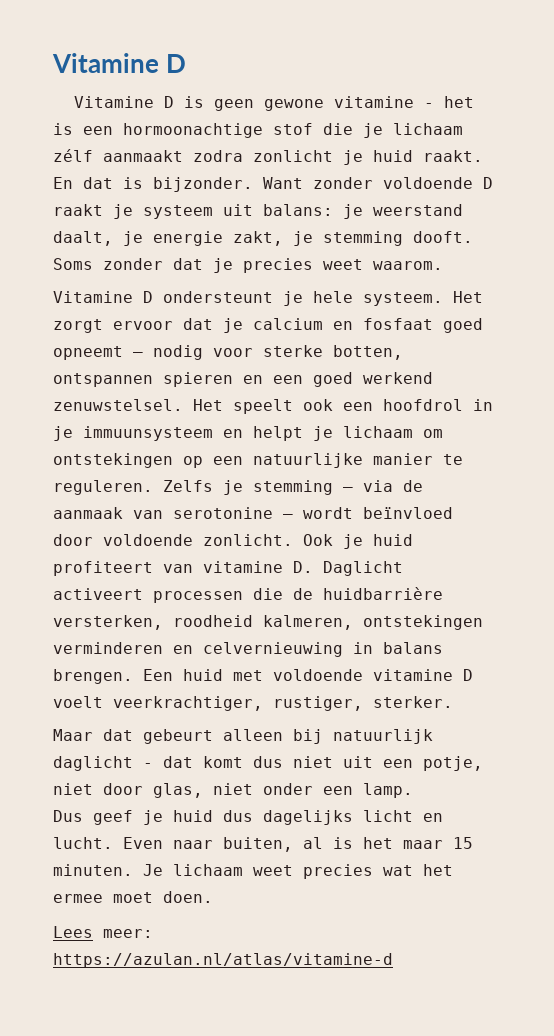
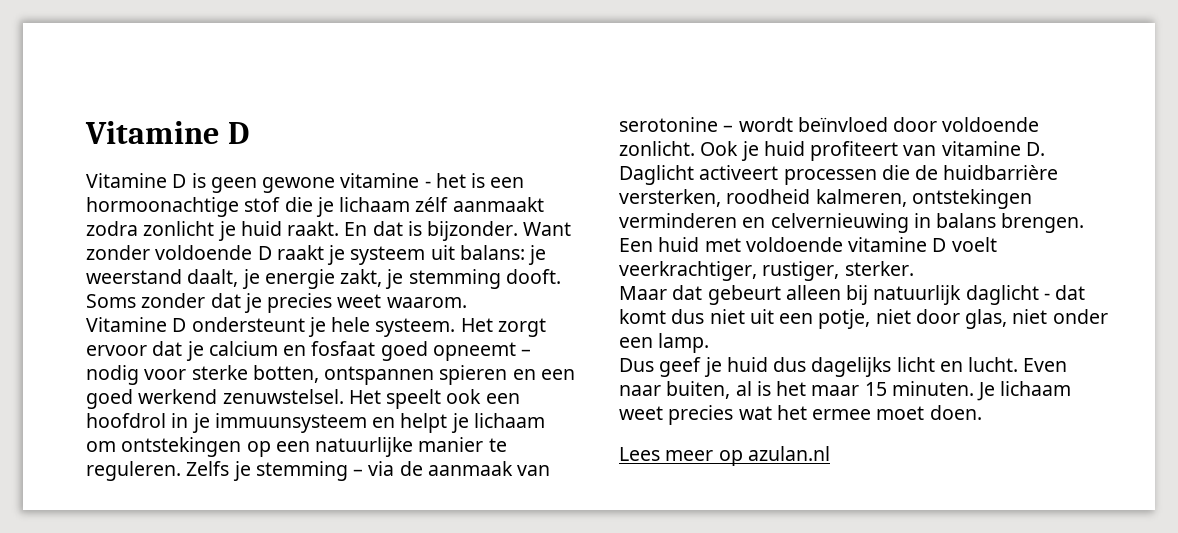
[103,929,153,938] [53,953,393,968] meer: https://azulan.nl/atlas/vitamine-d -> [665,446,830,466] meer op azulan.nl

